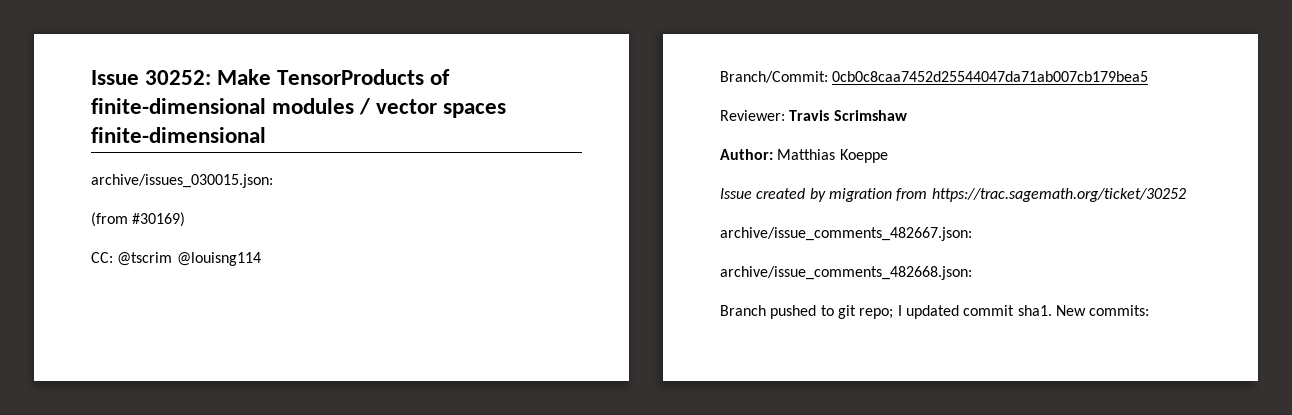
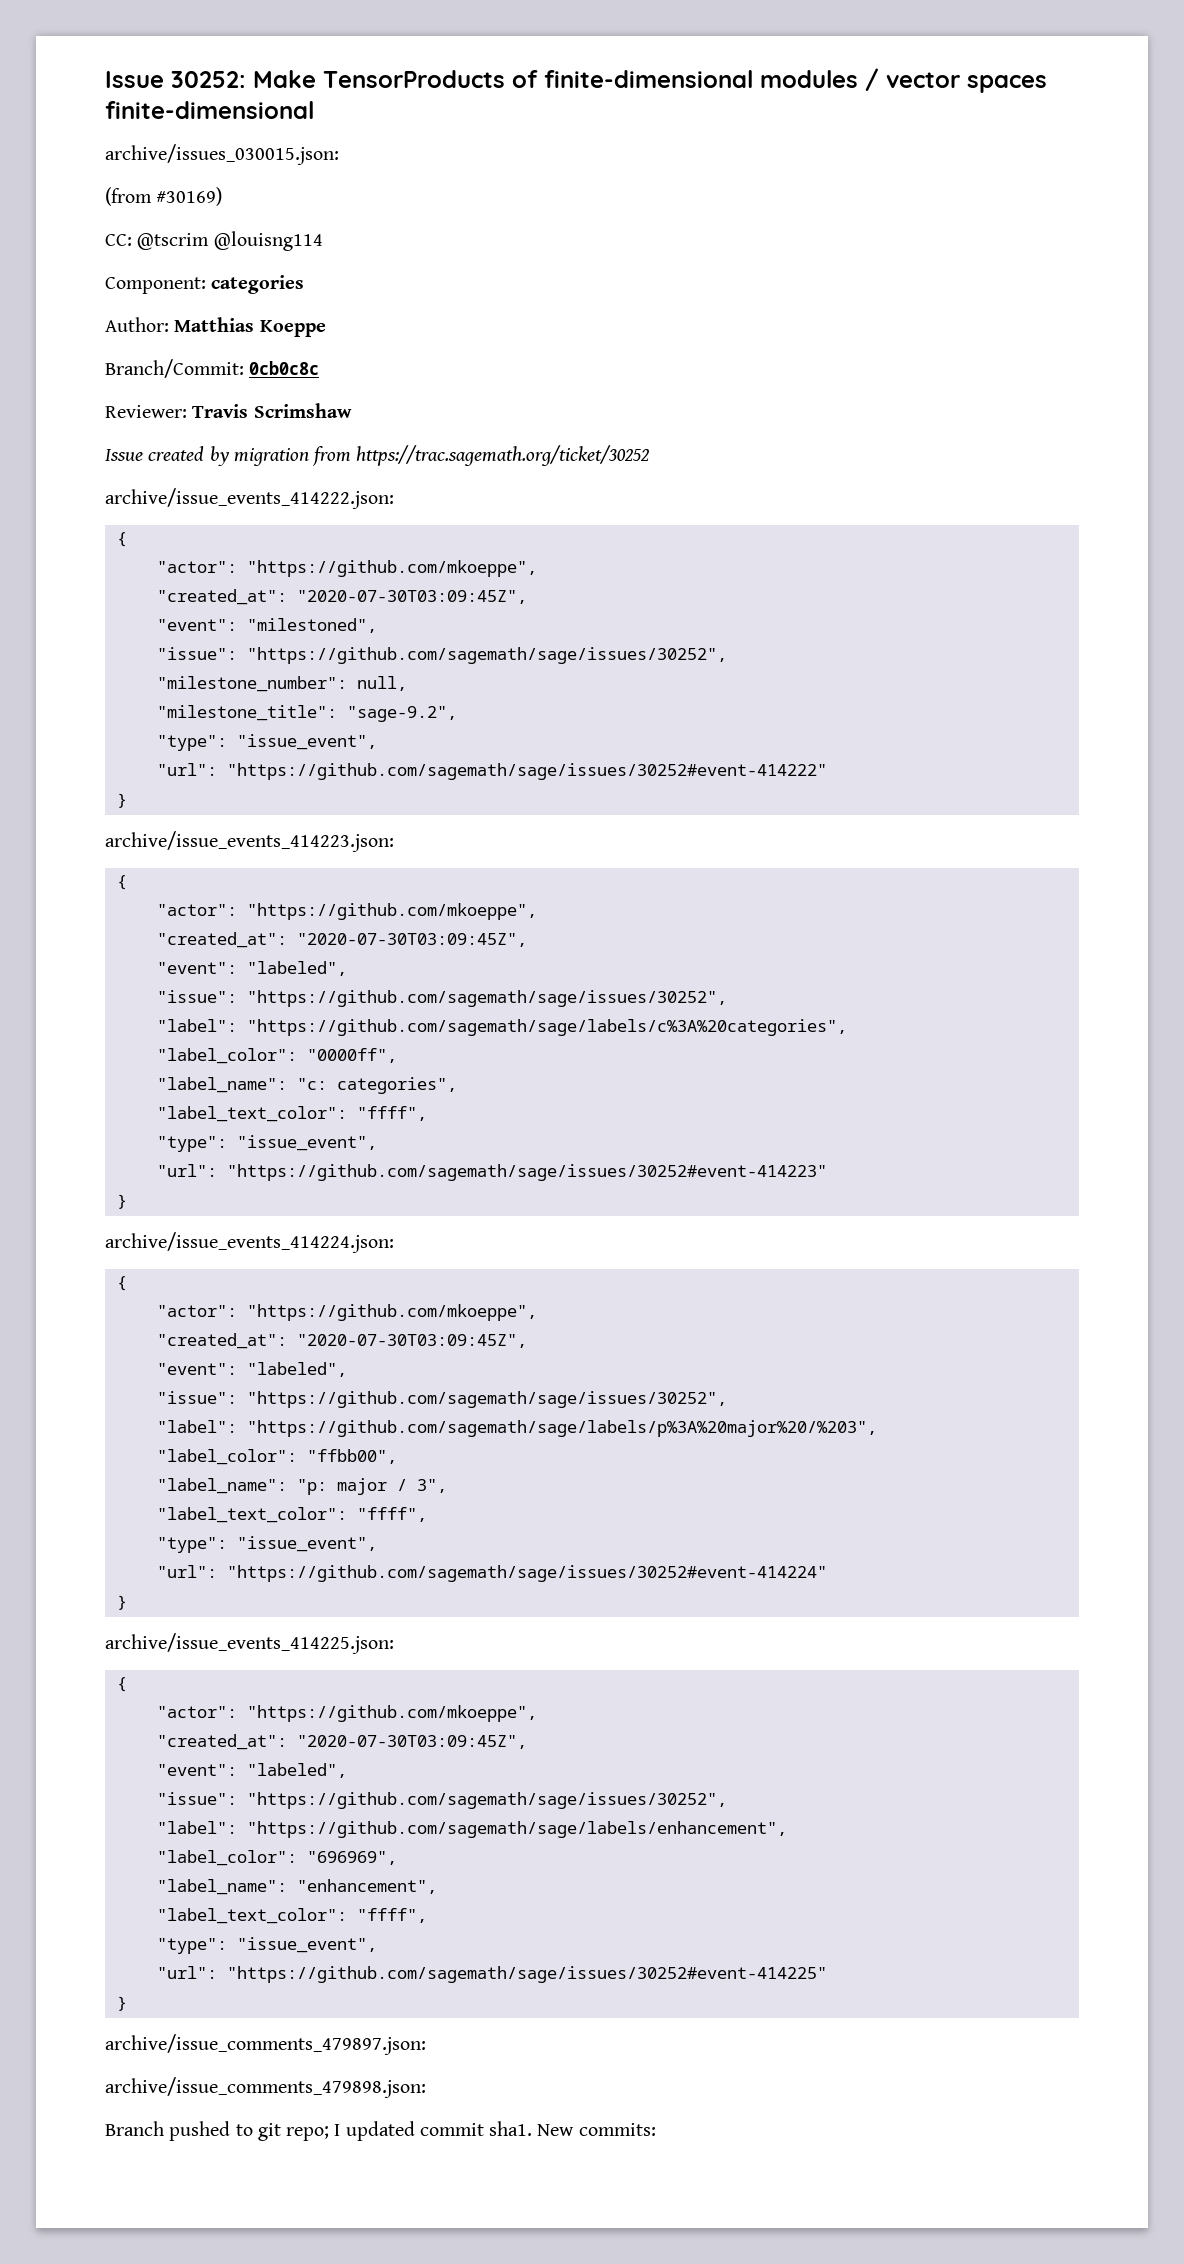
(261, 259) none -> [105,275,305,294] [105,317,326,337] // Component: categories // Author: Matthias Koeppe
[832,71,1149,82] 0cb0c8caa7452d25544047da71ab007cb179bea5 -> [249,361,320,375] 0cb0c8c
[720,149,888,163] // Author: Matthias Koeppe -> (352, 410) none
[720,227,972,241] [720,266,972,280] archive/issue_comments_482667.json: // archive/issue_comments_482668.json: -> [105,488,394,509] [116,532,127,547] [156,560,537,577] [156,589,527,605] [156,618,377,633] [156,647,727,664] [156,676,407,692] [156,705,457,722] [156,734,377,751] [156,763,827,780] [116,793,127,808] [105,831,394,852] [116,875,127,890] [156,903,537,920] [156,932,527,948] [156,961,347,976] [156,990,727,1007] [156,1019,847,1036] [156,1048,397,1064] [156,1077,457,1094] [156,1106,427,1122] [156,1135,377,1152] [156,1164,827,1181] [116,1194,127,1209] [105,1232,394,1253] [116,1276,127,1291] [156,1304,537,1321] [156,1333,527,1349] [156,1362,347,1377] [156,1391,727,1408] [156,1420,877,1437] [156,1449,397,1465] [156,1478,447,1495] [156,1507,427,1523] [156,1536,377,1553] [156,1565,827,1582] [116,1595,127,1610] [105,1633,394,1654] [116,1677,127,1692] [156,1705,537,1722] [156,1734,527,1750] [156,1763,347,1778] [156,1792,727,1809] [156,1821,787,1838] [156,1850,397,1866] [156,1879,437,1895] [156,1908,427,1924] [156,1937,377,1954] [156,1966,827,1983] [116,1996,127,2011] [105,2034,426,2055] [105,2077,426,2098] archive/issue_events_414222.json: // { // "actor": "https://github.com/mkoeppe", // "created_at": "2020-07-30T03:09:45Z", // "event": "milestoned", // "issue": "https://github.com/sagemath/sage/issues/30252", // "milestone_number": null, // "milestone_title": "sage-9.2", // "type": "issue_event", // "url": "https://github.com/sagemath/sage/issues/30252#event-414222" // } // archive/issue_events_414223.json: // { // "actor": "https://github.com/mkoeppe", // "created_at": "2020-07-30T03:09:45Z", // "event": "labeled", // "issue": "https://github.com/sagemath/sage/issues/30252", // "label": "https://github.com/sagemath/sage/labels/c%3A%20categories", // "label_color": "0000ff", // "label_name": "c: categories", // "label_text_color": "ffff", // "type": "issue_event", // "url": "https://github.com/sagemath/sage/issues/30252#event-414223" // } // archive/issue_events_414224.json: // { // "actor": "https://github.com/mkoeppe", // "created_at": "2020-07-30T03:09:45Z", // "event": "labeled", // "issue": "https://github.com/sagemath/sage/issues/30252", // "label": "https://github.com/sagemath/sage/labels/p%3A%20major%20/%203", // "label_color": "ffbb00", // "label_name": "p: major / 3", // "label_text_color": "ffff", // "type": "issue_event", // "url": "https://github.com/sagemath/sage/issues/30252#event-414224" // } // archive/issue_events_414225.json: // { // "actor": "https://github.com/mkoeppe", // "created_at": "2020-07-30T03:09:45Z", // "event": "labeled", // "issue": "https://github.com/sagemath/sage/issues/30252", // "label": "https://github.com/sagemath/sage/labels/enhancement", // "label_color": "696969", // "label_name": "enhancement", // "label_text_color": "ffff", // "type": "issue_event", // "url": "https://github.com/sagemath/sage/issues/30252#event-414225" // } // archive/issue_comments_479897.json: // archive/issue_comments_479898.json:

